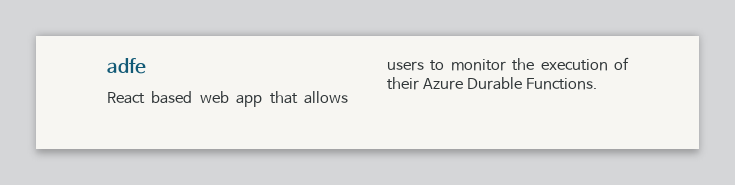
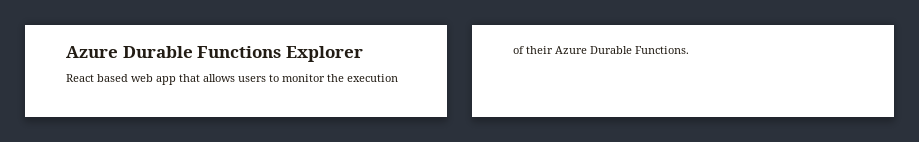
[107,58,146,74] adfe -> [66,46,363,62] Azure Durable Functions Explorer

